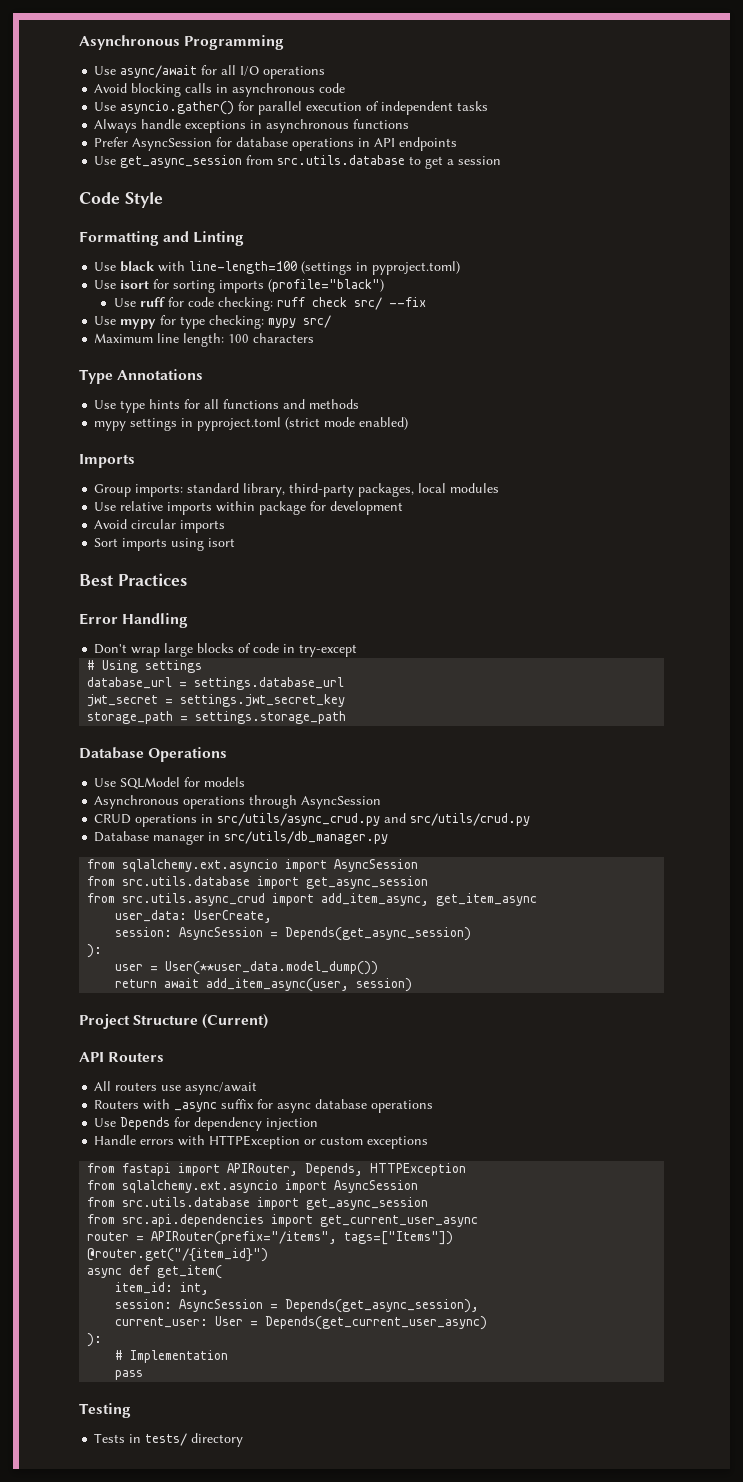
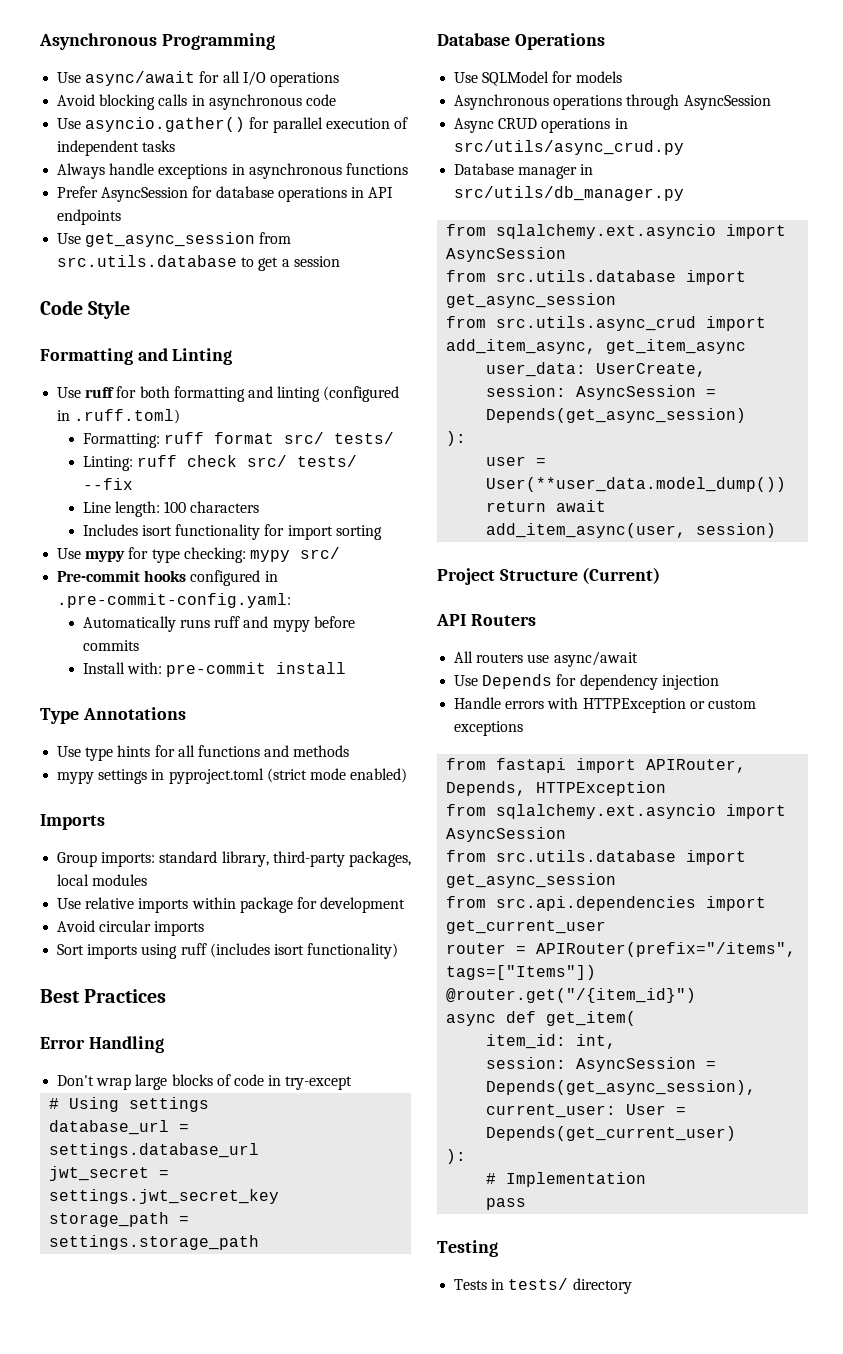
[120,261,461,275] [94,279,385,293] [113,297,273,311] black with line-length=100 (settings in pyproject.toml) // Use isort for sorting imports (profile="black") // Use ruff for code checking: -> [85,386,400,402] [57,409,181,424] [82,432,395,448] [82,456,133,471] ruff for both formatting and linting (configured in .ruff.toml) // Formatting: ruff format src/ tests/ // Linting:
(382, 303) none -> [297,455,358,467] tests/
(426, 302) none -> [82,501,260,517] [82,524,382,540] // Line length: 100 characters // Includes isort functionality for import sorting
[94,333,315,347] Maximum line length: 100 characters -> [57,570,278,586] [57,593,292,608] [82,616,355,632] [82,640,139,651] [82,662,347,677] Pre-commit hooks configured in .pre-commit-config.yaml: // Automatically runs ruff and mypy before commits // Install with: pre-commit install
[208,538,236,547] isort -> [180,943,399,959] ruff (includes isort functionality)
(382, 802) none -> [454,118,495,133] Async
[384,813,531,826] and src/utils/crud.py -> (685, 147) none
[94,1099,434,1113] // Routers with _async suffix for async database operations -> (638, 659) none
[320,1215,479,1227] get_current_user_async -> [446,920,607,934] get_current_user
[265,1316,488,1330] Depends(get_current_user_async) -> [486,1126,737,1141] Depends(get_current_user)

